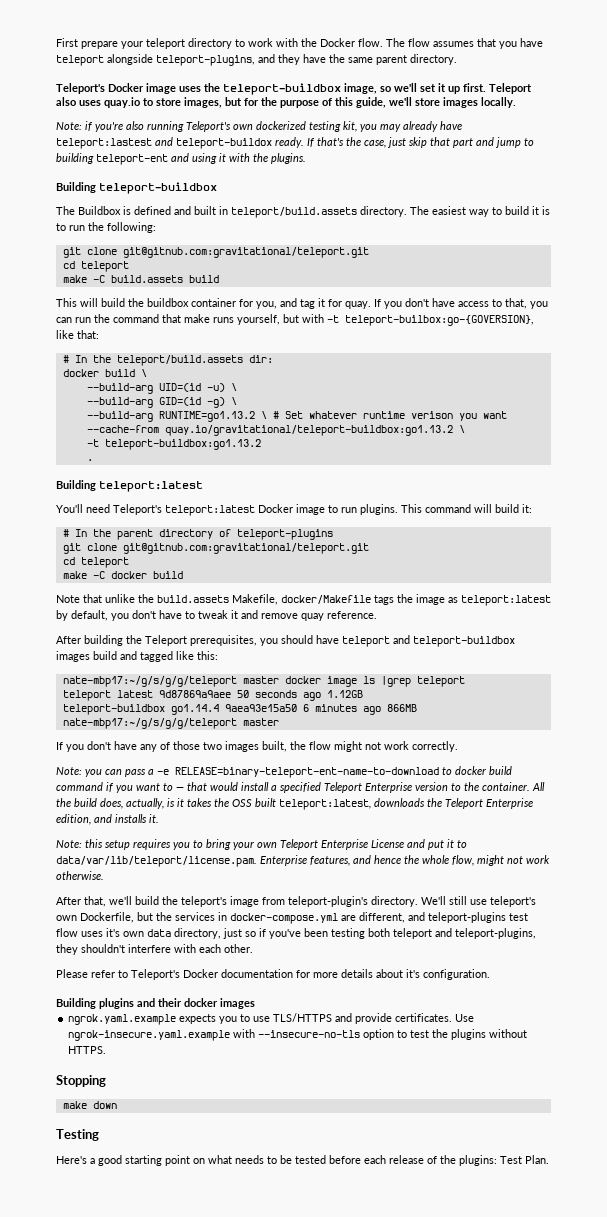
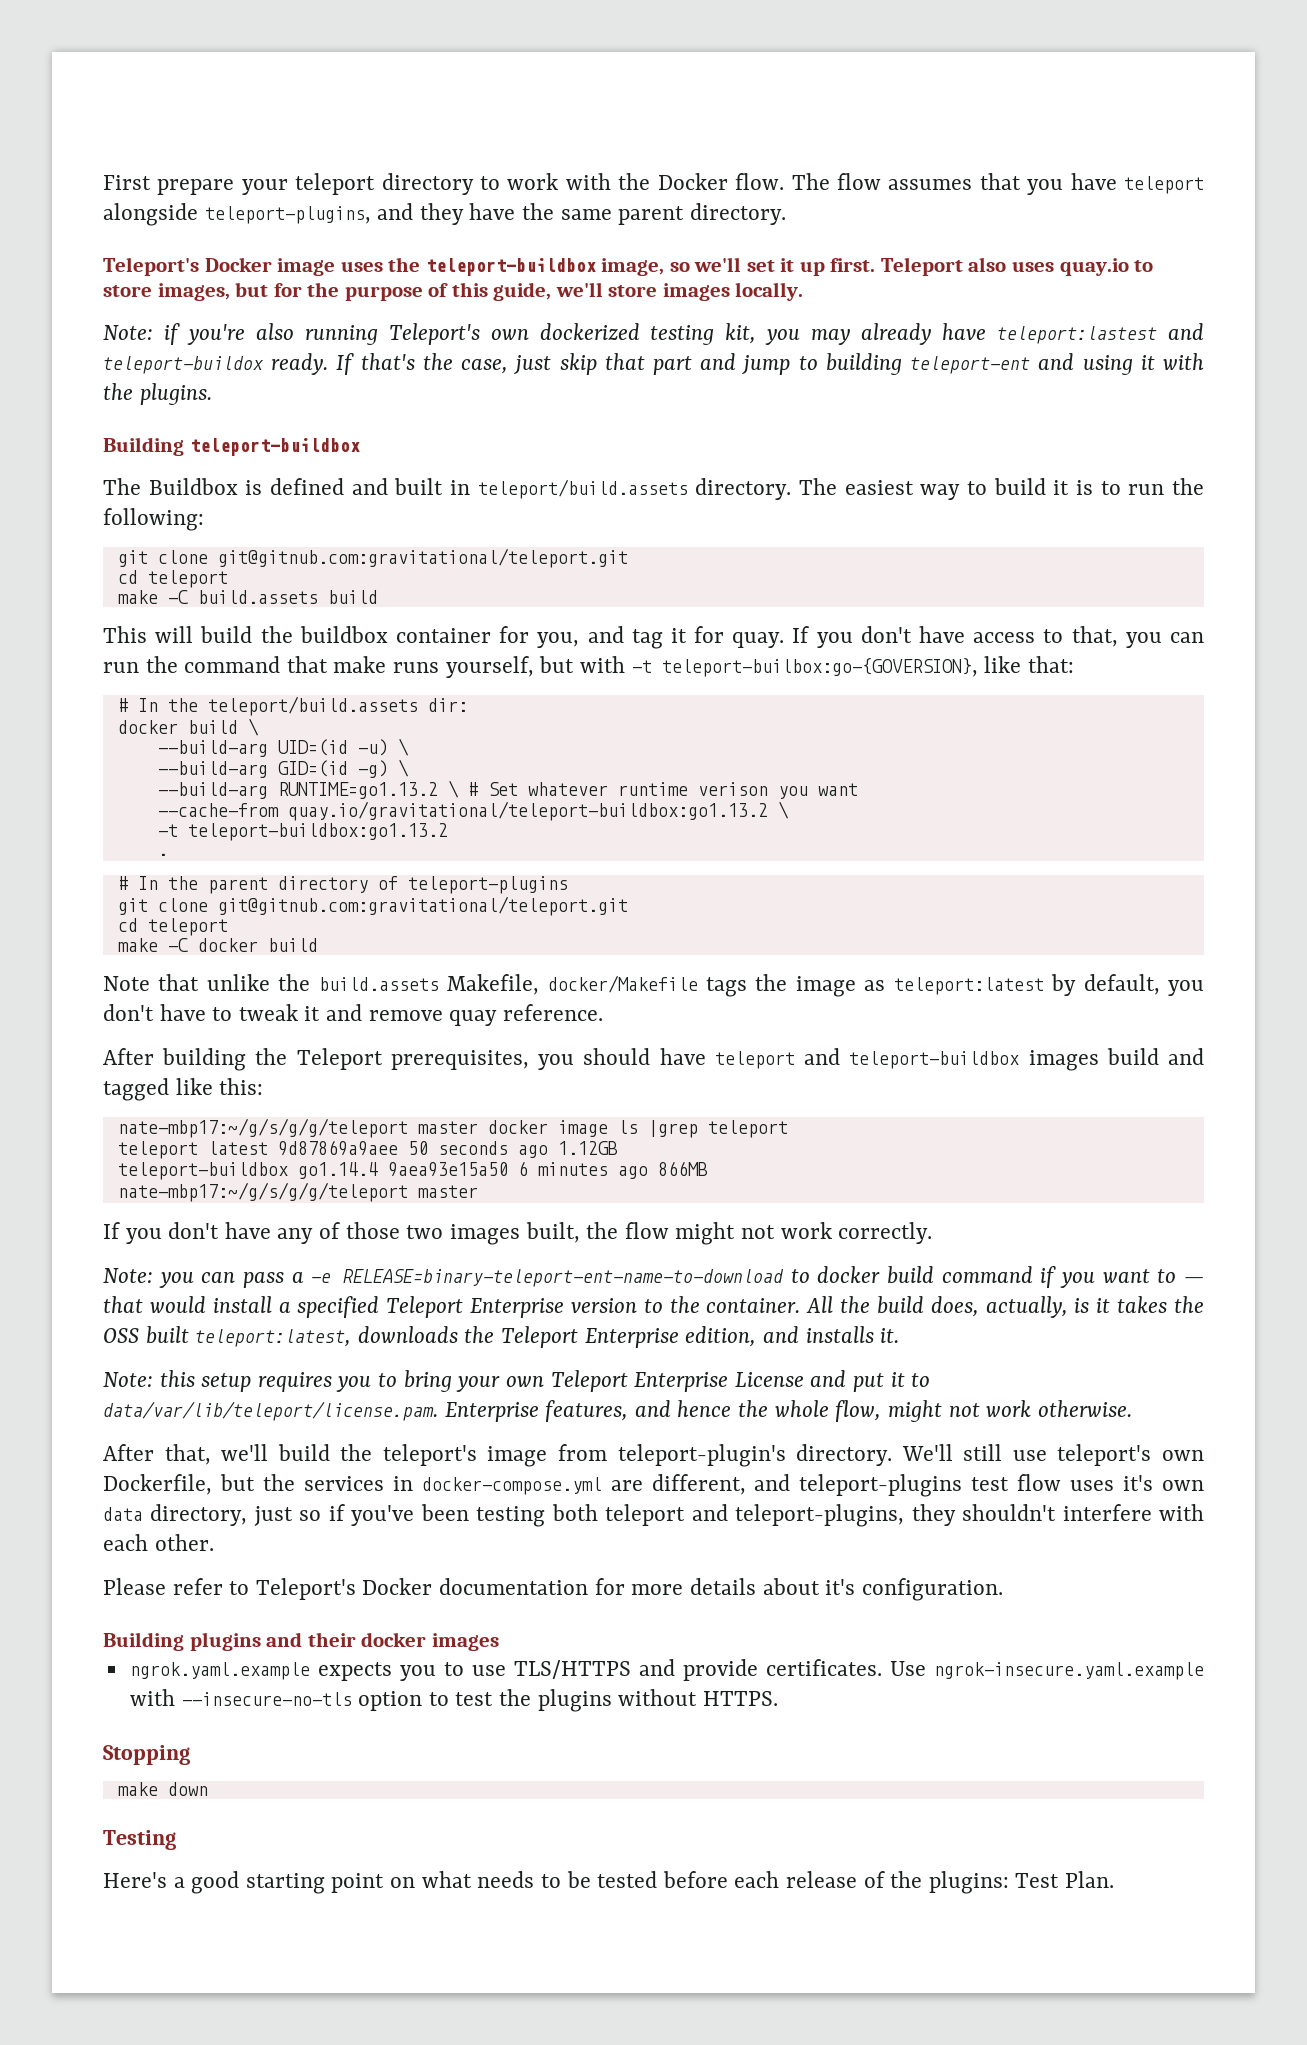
[56,480,203,492] [56,504,532,516] // Building teleport:latest // You'll need Teleport's teleport:latest Docker image to run plugins. This command will build it: -> (168, 854) none

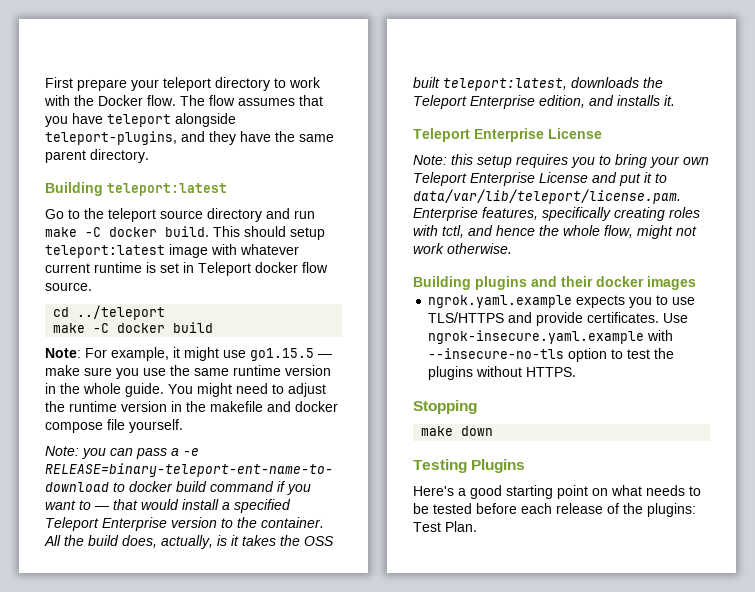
[103,257,1154,276] [103,282,804,301] [103,323,1205,345] [103,353,1204,375] [103,383,212,405] [103,437,360,456] [103,478,1204,500] [103,508,204,531] [117,548,628,568] [117,570,228,588] [117,590,378,604] [103,626,1204,649] [103,656,1074,678] [117,696,468,716] [117,718,259,736] [157,738,409,757] [157,759,409,778] [157,780,858,799] [157,801,789,821] [157,823,448,841] [157,853,168,856] [117,876,568,894] [117,896,628,916] [117,918,228,936] [117,938,318,952] [103,974,1205,997] [103,1004,603,1026] [103,1048,1205,1071] [103,1078,264,1101] [117,1118,788,1138] [117,1140,618,1159] [117,1161,708,1180] [117,1182,478,1202] [103,1222,933,1245] Teleport's Docker image uses the teleport-buildbox image, so we'll set it up first. Teleport also uses quay.io to store images, but for the purpose of this guide, we'll store images locally. // Note: if you're also running Teleport's own dockerized testing kit, you may already have teleport:lastest and teleport-buildox ready. If that's the case, just skip that part and jump to building teleport-ent and using it with the plugins. // Building teleport-buildbox // The Buildbox is defined and built in teleport/build.assets directory. The easiest way to build it is to run the following: // git clone git@gitnub.com:gravitational/teleport.git // cd teleport // make -C build.assets build // This will build the buildbox container for you, and tag it for quay. If you don't have access to that, you can run the command that make runs yourself, but with -t teleport-builbox:go-{GOVERSION}, like that: // # In the teleport/build.assets dir: // docker build \ // --build-arg UID=(id -u) \ // --build-arg GID=(id -g) \ // --build-arg RUNTIME=go1.13.2 \ # Set whatever runtime verison you want // --cache-from quay.io/gravitational/teleport-buildbox:go1.13.2 \ // -t teleport-buildbox:go1.13.2 // . // # In the parent directory of teleport-plugins // git clone git@gitnub.com:gravitational/teleport.git // cd teleport // make -C docker build // Note that unlike the build.assets Makefile, docker/Makefile tags the image as teleport:latest by default, you don't have to tweak it and remove quay reference. // After building the Teleport prerequisites, you should have teleport and teleport-buildbox images build and tagged like this: // nate-mbp17:~/g/s/g/g/teleport master docker image ls |grep teleport // teleport latest 9d87869a9aee 50 seconds ago 1.12GB // teleport-buildbox go1.14.4 9aea93e15a50 6 minutes ago 866MB // nate-mbp17:~/g/s/g/g/teleport master // If you don't have any of those two images built, the flow might not work correctly. -> [45,182,227,196] [45,208,315,222] [45,226,325,240] [45,244,299,258] [45,262,328,276] [45,282,92,291] [53,305,166,320] [53,322,214,333] [45,347,332,361] [45,365,331,379] [45,383,326,397] [45,401,338,412] [45,419,183,433] Building teleport:latest // Go to the teleport source directory and run make -C docker build. This should setup teleport:latest image with whatever current runtime is set in Teleport docker flow source. // cd ../teleport // make -C docker build // Note: For example, it might use go1.15.5 — make sure you use the same runtime version in the whole guide. You might need to adjust the runtime version in the makefile and docker compose file yourself.
(900, 1335) none -> [413,128,602,142] // Teleport Enterprise License
(629, 1411) none -> [542,207,700,221] [413,225,464,238] specifically creating roles with tctl,
[103,1444,1204,1467] [103,1474,1204,1497] [103,1504,1205,1527] [103,1534,214,1551] [103,1578,1003,1601] // After that, we'll build the teleport's image from teleport-plugin's directory. We'll still use teleport's own Dockerfile, but the services in docker-compose.yml are different, and teleport-plugins test flow uses it's own data directory, just so if you've been testing both teleport and teleport-plugins, they shouldn't interfere with each other. // Please refer to Teleport's Docker documentation for more details about it's configuration. -> (512, 248) none
(176, 1840) none -> [471,459,526,473] Plugins

